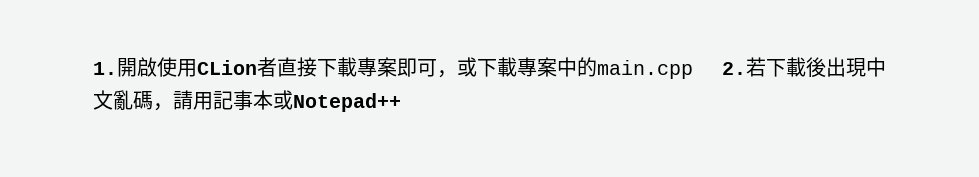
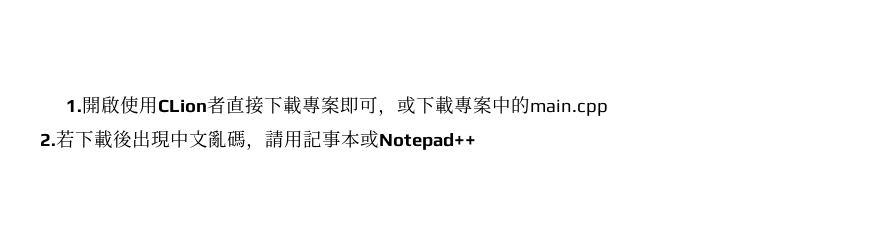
(693, 69) none -> (609, 107) //

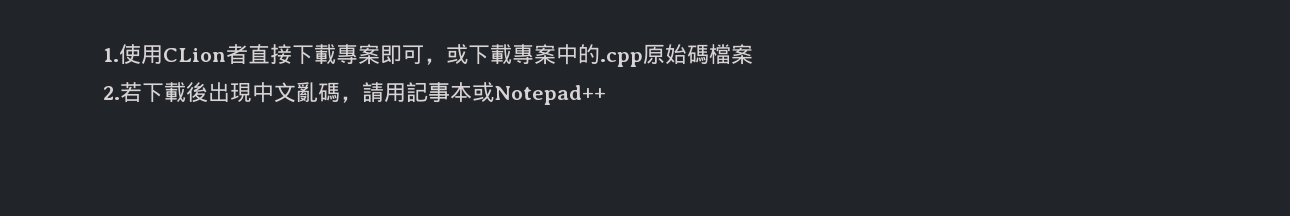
[82,96,121,114] 開啟 -> (119, 55) none
[530,99,609,116] main.cpp -> [600,44,753,67] .cpp原始碼檔案

